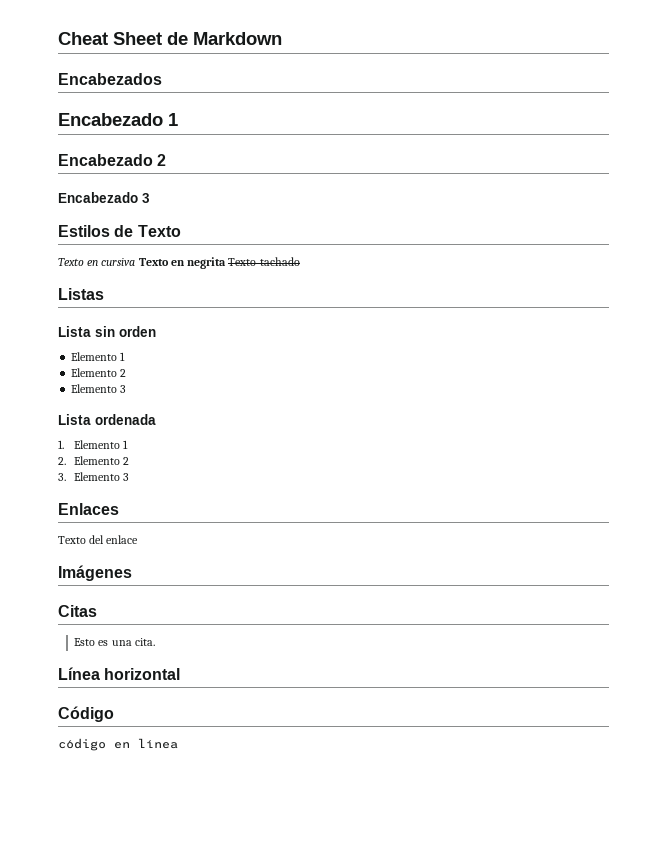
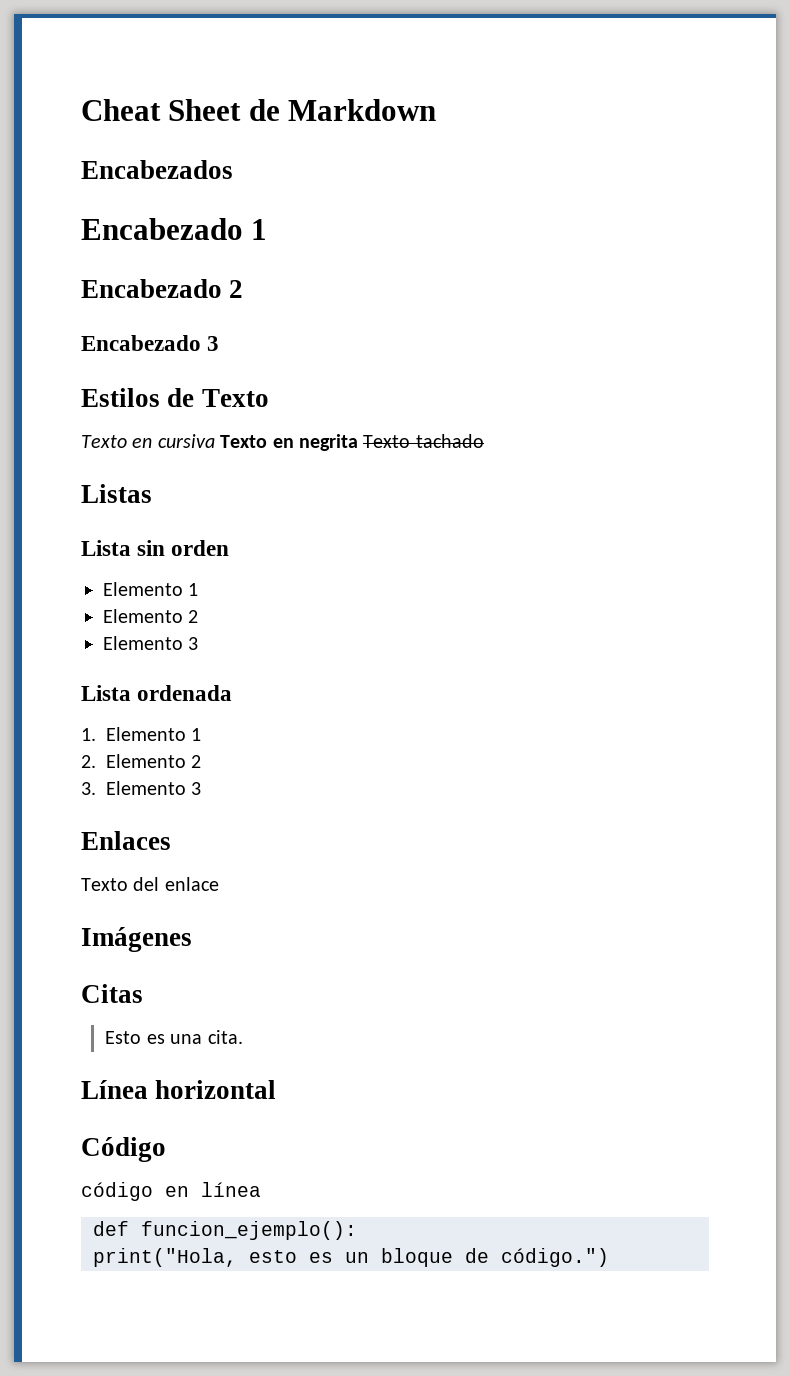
(178, 743) none -> [93,1221,357,1240] [93,1248,609,1267] // def funcion_ejemplo(): // print("Hola, esto es un bloque de código.")

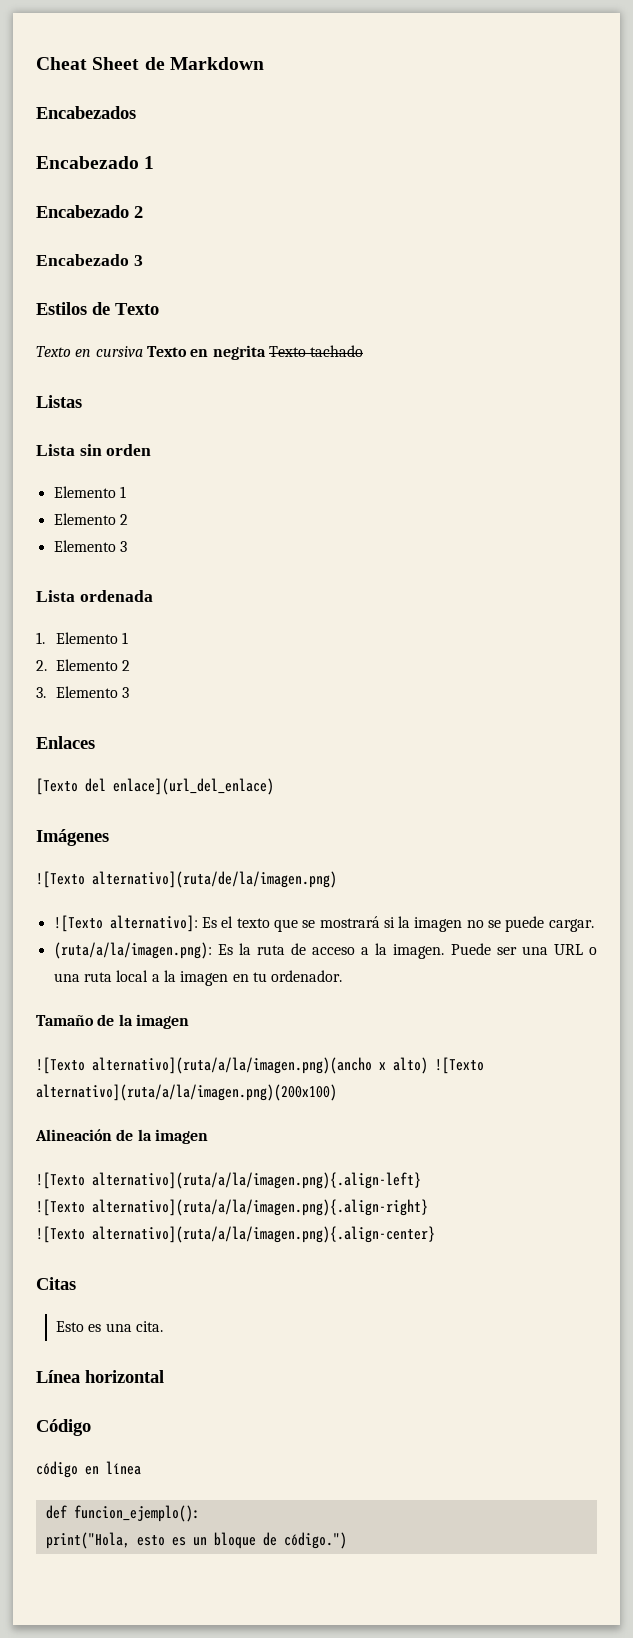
[81,877,219,891] [81,927,192,952] Texto del enlace // Imágenes -> [36,778,274,795] [36,829,109,846] [36,871,337,888] [53,915,594,932] [53,942,598,959] [53,970,343,986] [36,1014,189,1029] [36,1057,484,1074] [36,1084,337,1101] [35,1129,208,1144] [36,1172,421,1189] [36,1199,428,1216] [36,1226,435,1243] [Texto del enlace](url_del_enlace) // Imágenes // ![Texto alternativo](ruta/de/la/imagen.png) // ![Texto alternativo]: Es el texto que se mostrará si la imagen no se puede cargar. // (ruta/a/la/imagen.png): Es la ruta de acceso a la imagen. Puede ser una URL o una ruta local a la imagen en tu ordenador. // Tamaño de la imagen // ![Texto alternativo](ruta/a/la/imagen.png)(ancho x alto) ![Texto alternativo](ruta/a/la/imagen.png)(200x100) // Alineación de la imagen // ![Texto alternativo](ruta/a/la/imagen.png){.align-left} // ![Texto alternativo](ruta/a/la/imagen.png){.align-right} // ![Texto alternativo](ruta/a/la/imagen.png){.align-center}

